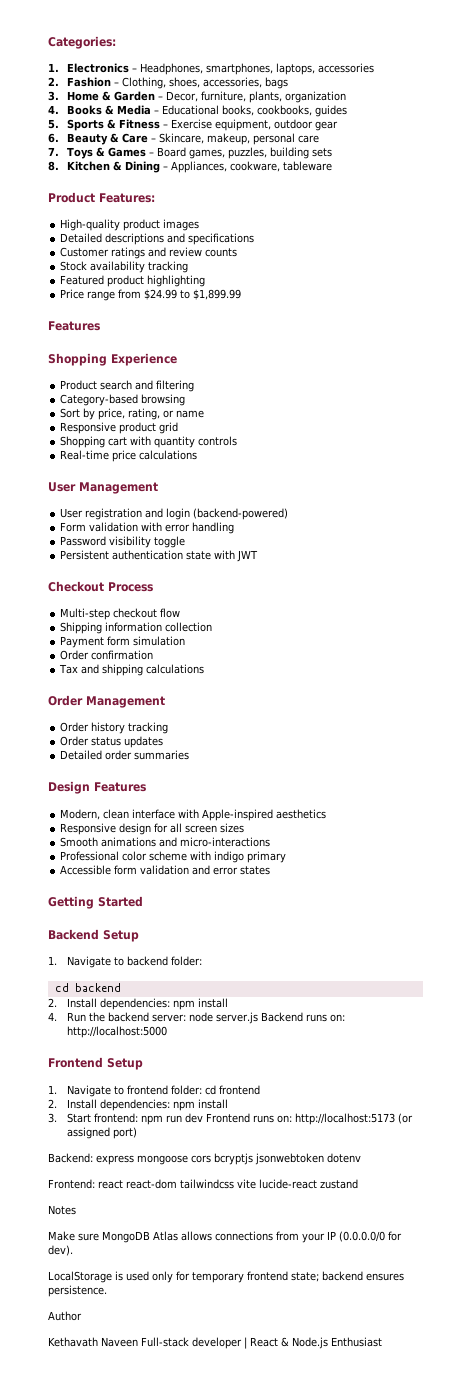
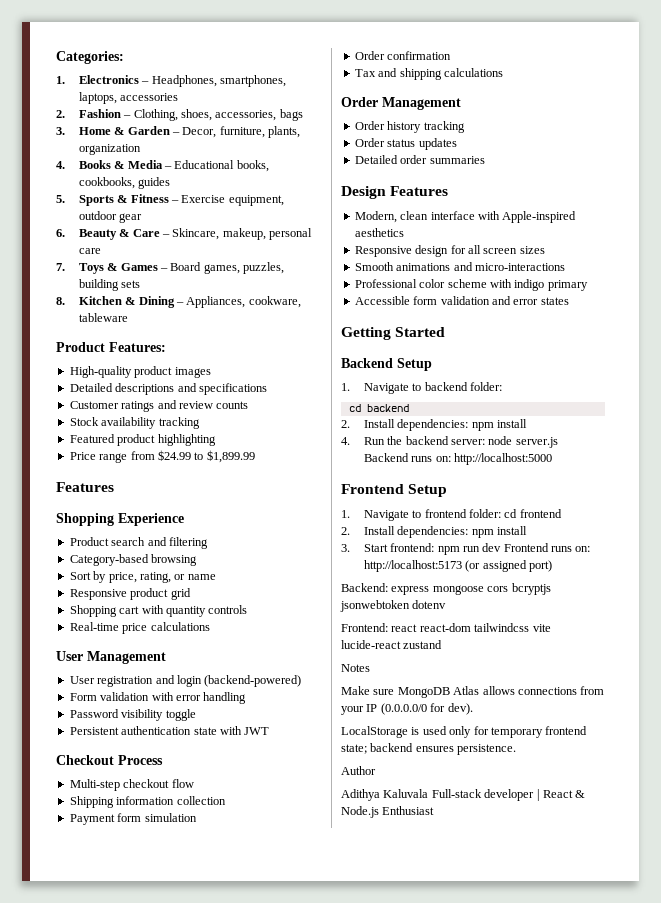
[48,1337,138,1347] Kethavath Naveen -> [341,789,429,801] Adithya Kaluvala

